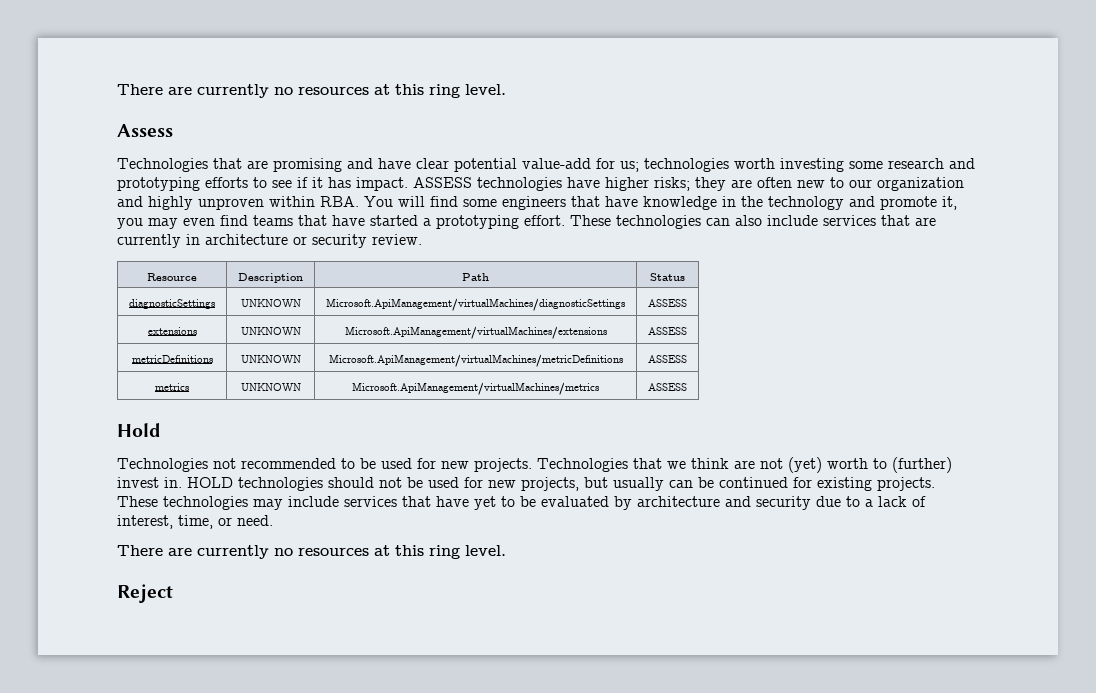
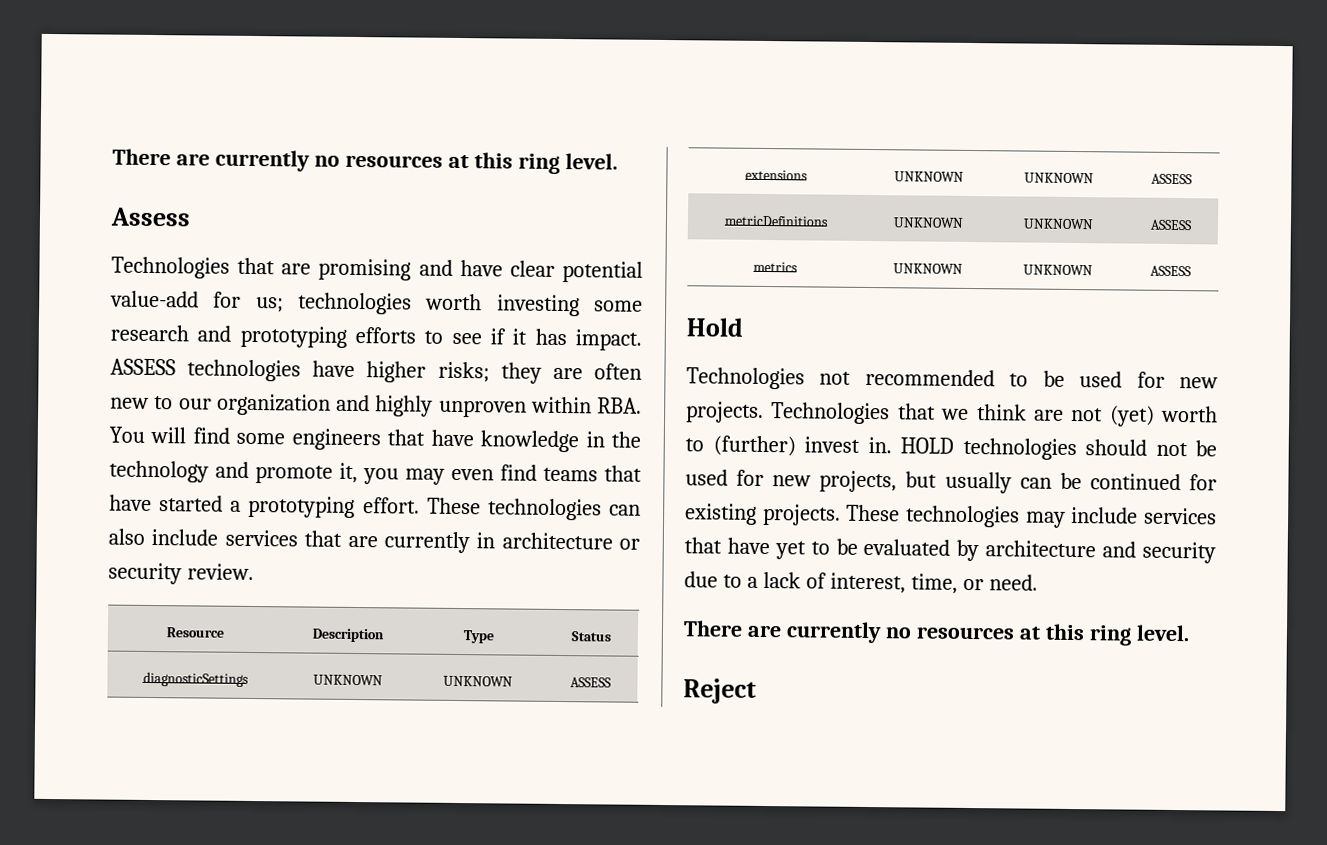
[461,273,489,281] Path -> [462,630,494,644] Type
[326,298,625,311] Microsoft.ApiManagement/virtualMachines/diagnosticSettings -> [443,675,513,687] UNKNOWN
[344,326,607,339] Microsoft.ApiManagement/virtualMachines/extensions -> [1024,172,1094,184] UNKNOWN
[328,354,623,367] Microsoft.ApiManagement/virtualMachines/metricDefinitions -> [1023,218,1094,230] UNKNOWN
[352,382,599,395] Microsoft.ApiManagement/virtualMachines/metrics -> [1023,264,1093,276] UNKNOWN

